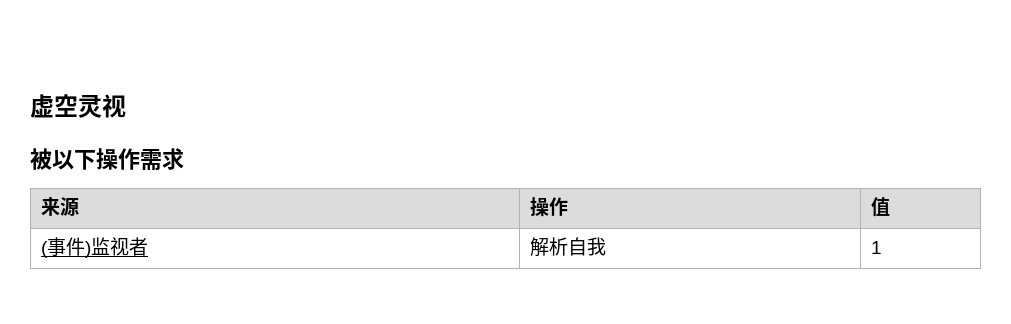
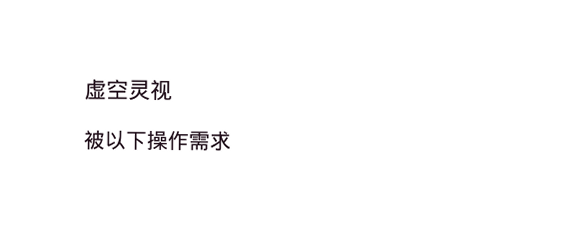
[40,197,79,216] [529,197,568,217] [870,197,890,217] [40,237,148,258] [529,237,606,257] [870,241,882,254] // 来源 | 操作 | 值 // (事件)监视者 | 解析自我 | 1 -> (231, 140) none

